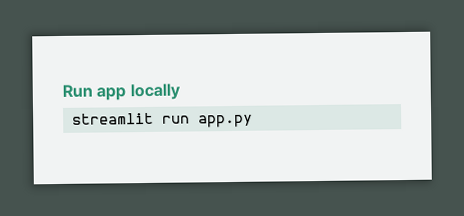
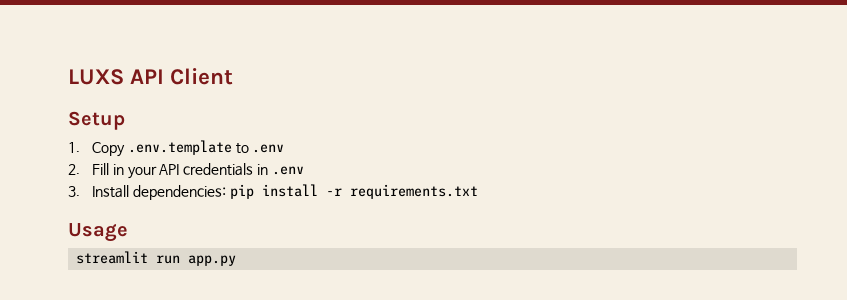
[62,83,181,101] Run app locally -> [68,68,234,85] [68,111,125,130] [68,140,285,157] [68,163,304,179] [68,184,478,200] [68,223,128,242] LUXS API Client // Setup // 1. Copy .env.template to .env // 2. Fill in your API credentials in .env // 3. Install dependencies: pip install -r requirements.txt // Usage

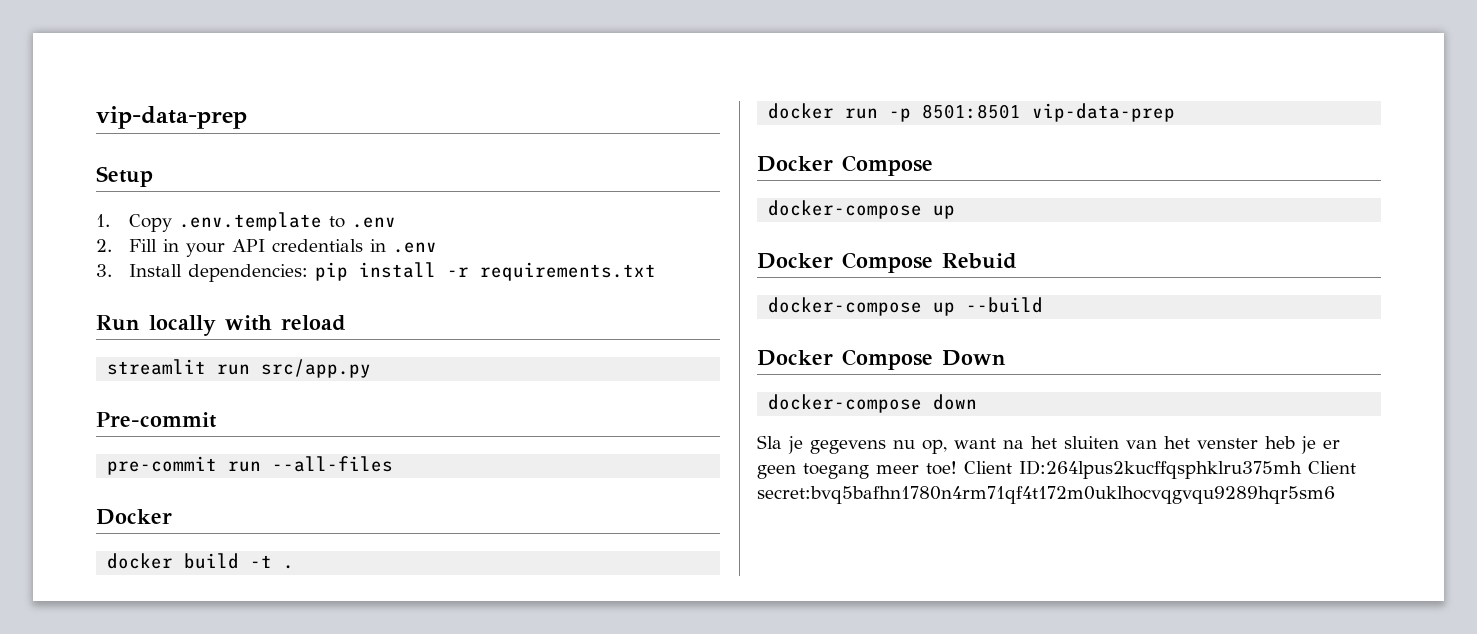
[68,68,234,85] LUXS API Client -> [96,106,247,129] vip-data-prep
[68,223,128,242] [76,251,237,266] Usage // streamlit run app.py -> [96,315,346,336] [107,359,372,378] [96,412,217,428] [107,456,394,475] [96,509,172,525] [107,553,295,569] [768,103,1176,122] [757,155,933,176] [768,200,956,219] [757,252,1017,273] [768,297,1044,316] [757,349,1006,370] [768,394,978,413] [757,435,1340,454] [757,460,1356,479] [757,486,1335,504] Run locally with reload // streamlit run src/app.py // Pre-commit // pre-commit run --all-files // Docker // docker build -t . // docker run -p 8501:8501 vip-data-prep // Docker Compose // docker-compose up // Docker Compose Rebuid // docker-compose up --build // Docker Compose Down // docker-compose down // Sla je gegevens nu op, want na het sluiten van het venster heb je er geen toegang meer toe! Client ID:264lpus2kucffqsphklru375mh Client secret:bvq5bafhn1780n4rm71qf4t172m0uklhocvqgvqu9289hqr5sm6

